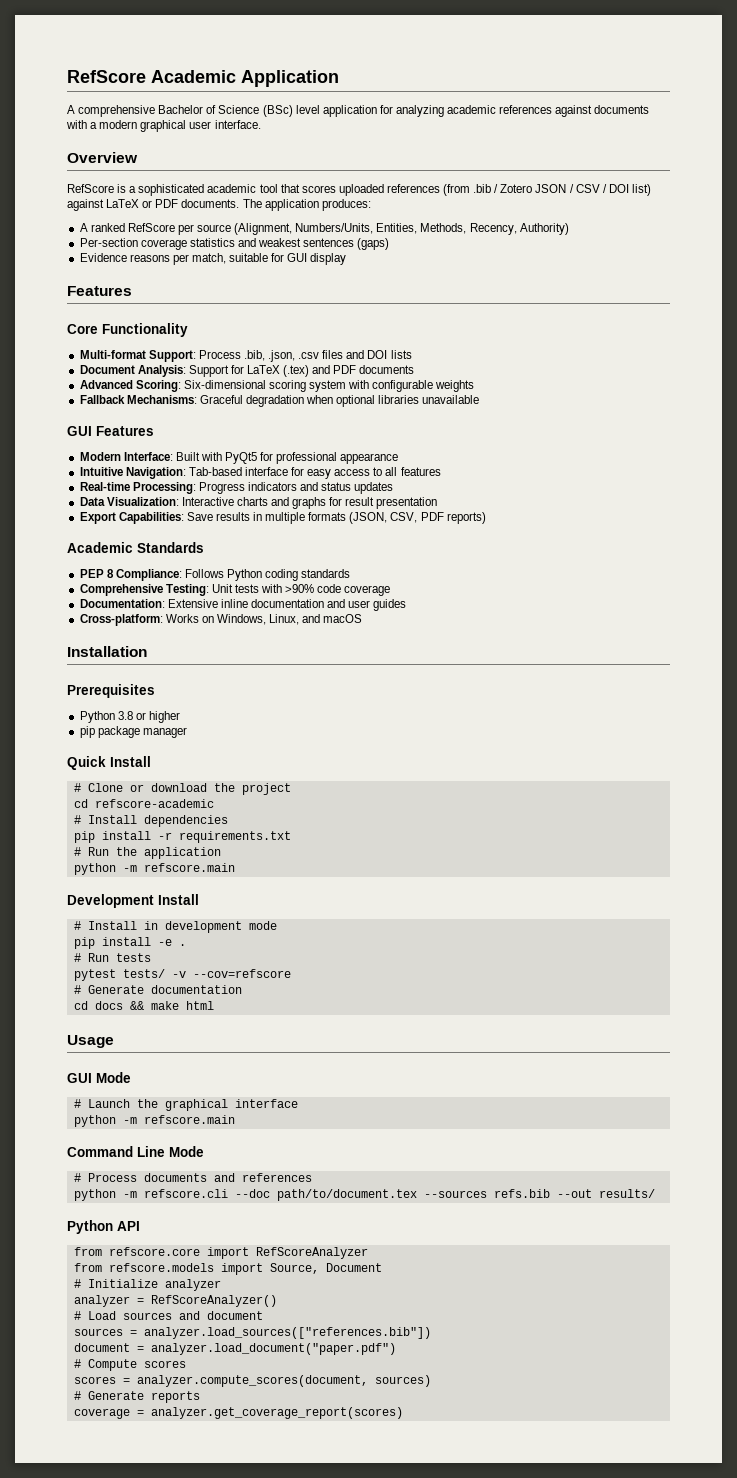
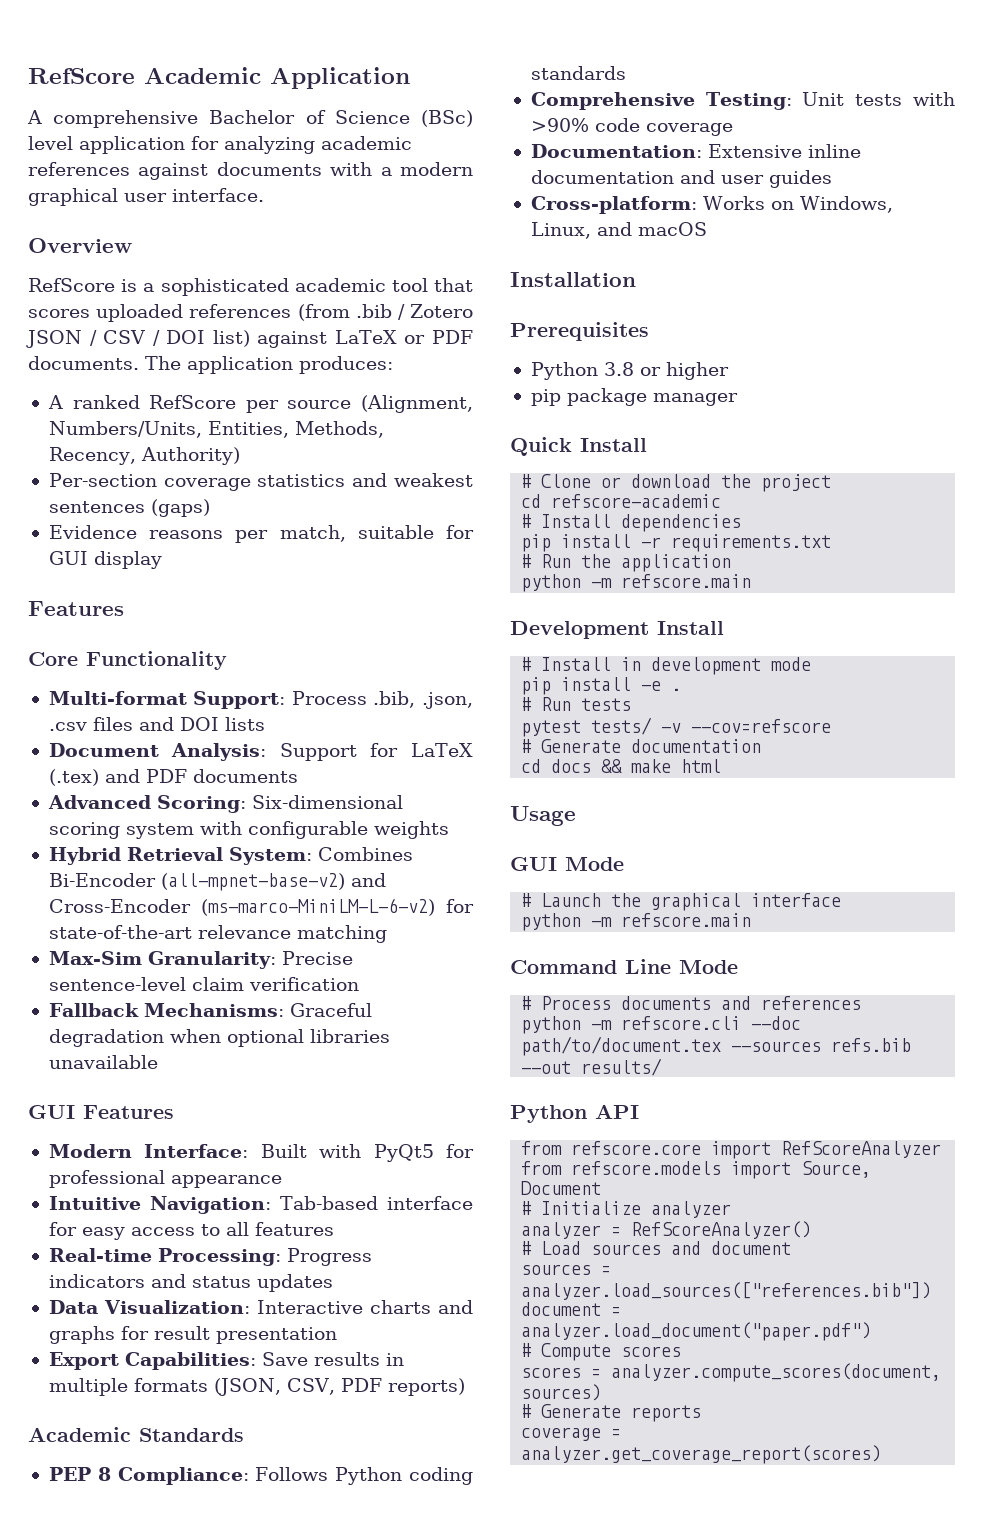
(475, 386) none -> [48,847,413,865] [48,873,386,891] [48,898,475,916] [48,925,387,943] [48,951,353,969] [48,977,359,991] // Hybrid Retrieval System: Combines Bi-Encoder (all-mpnet-base-v2) and Cross-Encoder (ms-marco-MiniLM-L-6-v2) for state-of-the-art relevance matching // Max-Sim Granularity: Precise sentence-level claim verification

